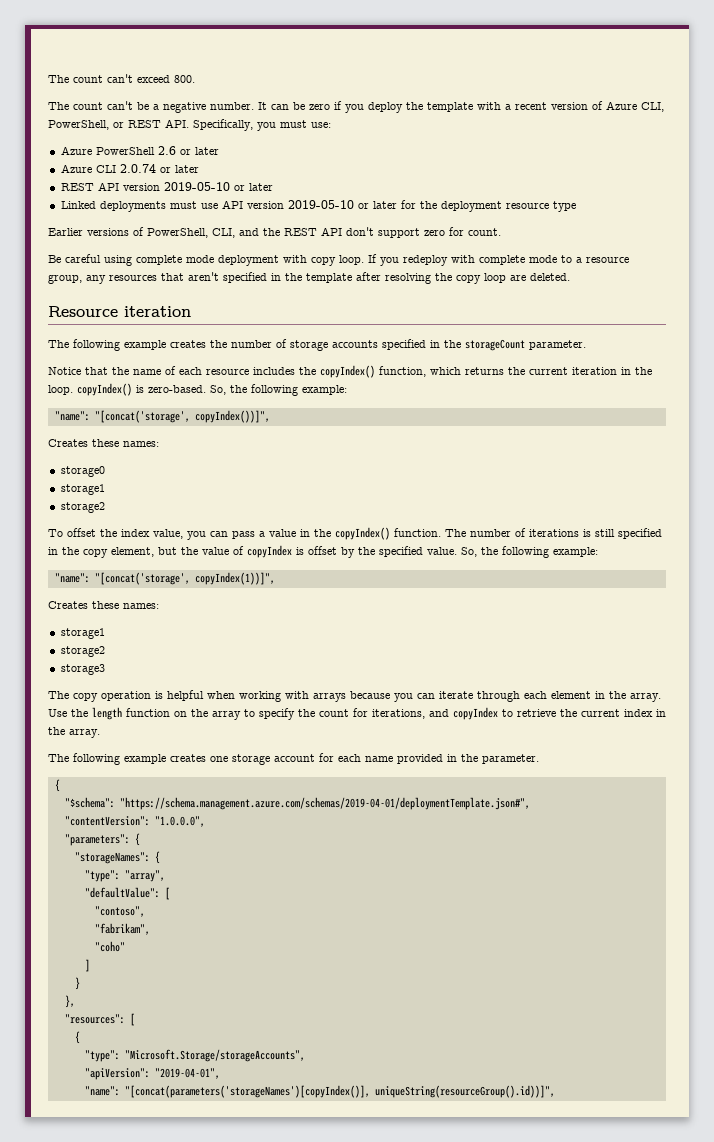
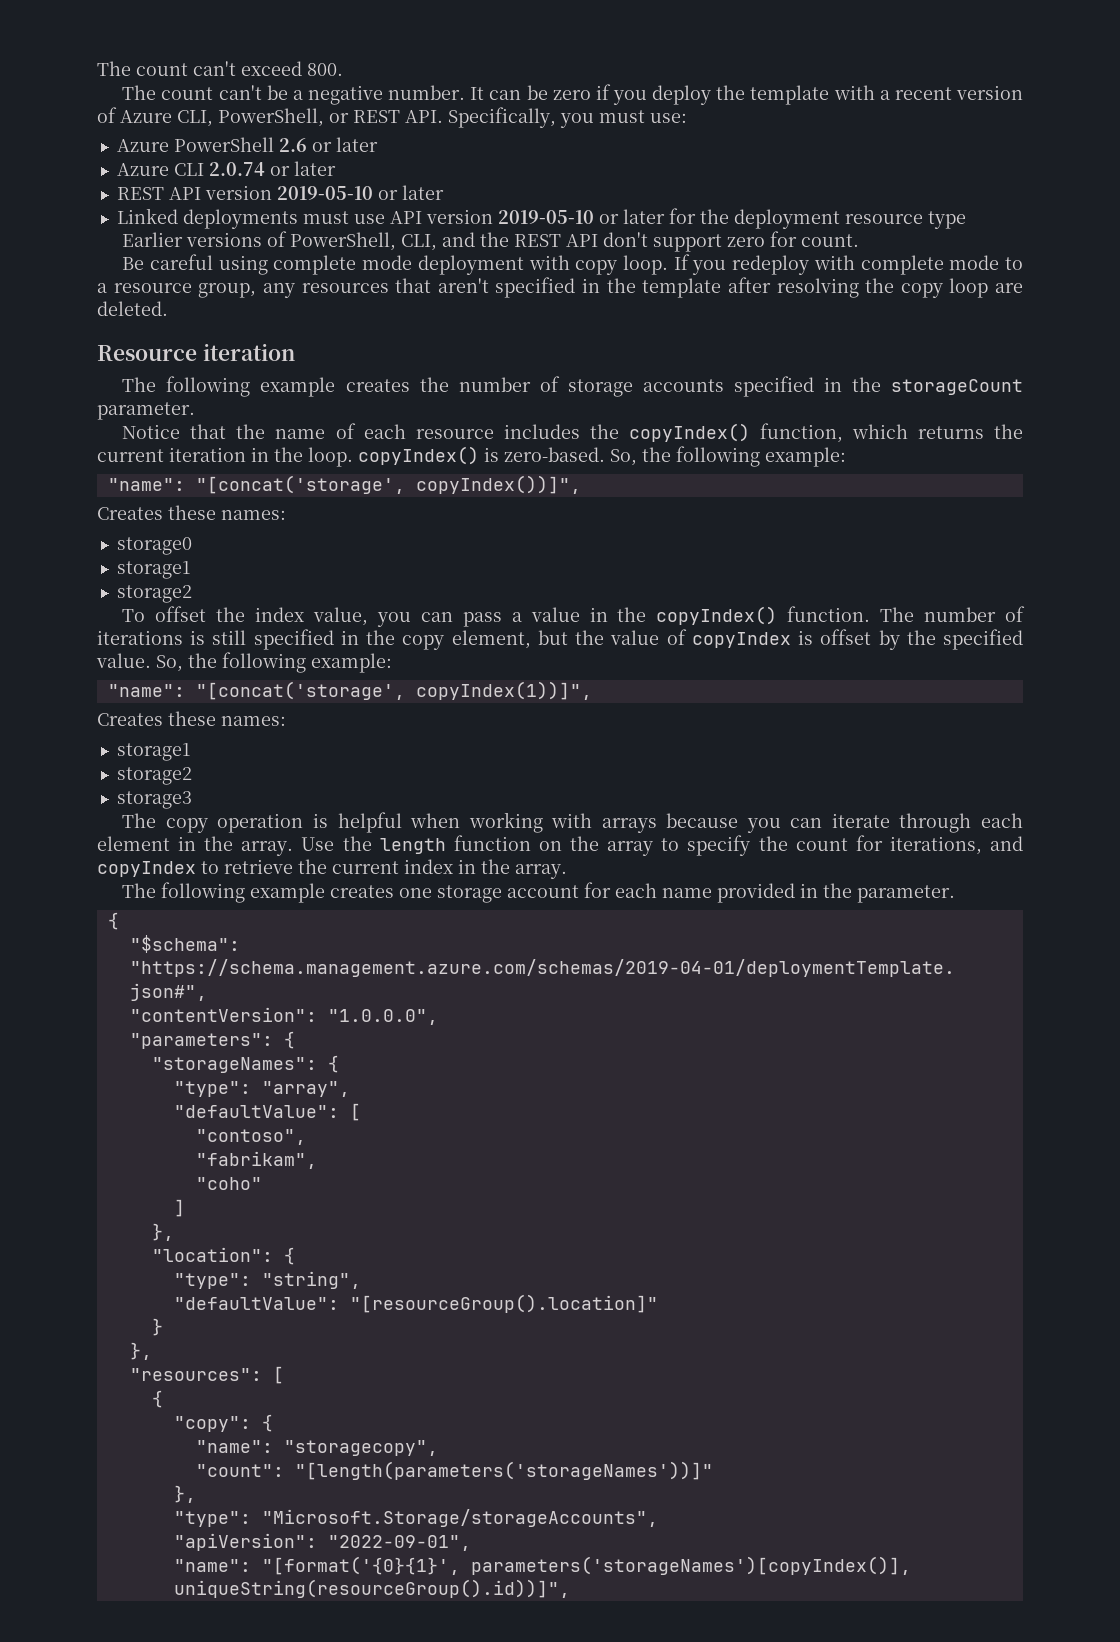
(90, 965) none -> [151,1223,174,1241] [151,1247,295,1265] [173,1271,361,1289] [173,1294,658,1313] // }, // "location": { // "type": "string", // "defaultValue": "[resourceGroup().location]"
(80, 1037) none -> [173,1414,273,1432] [195,1440,438,1456] [195,1461,713,1480] [173,1485,196,1503] // "copy": { // "name": "storagecopy", // "count": "[length(parameters('storageNames'))]" // },
[154,1068,220,1079] [84,1085,370,1098] "2019-04-01", // "name": "[concat(parameters('storageNames')[copyIndex()], -> [327,1535,471,1551] [173,1556,911,1575] "2022-09-01", // "name": "[format('{0}{1}', parameters('storageNames')[copyIndex()],

